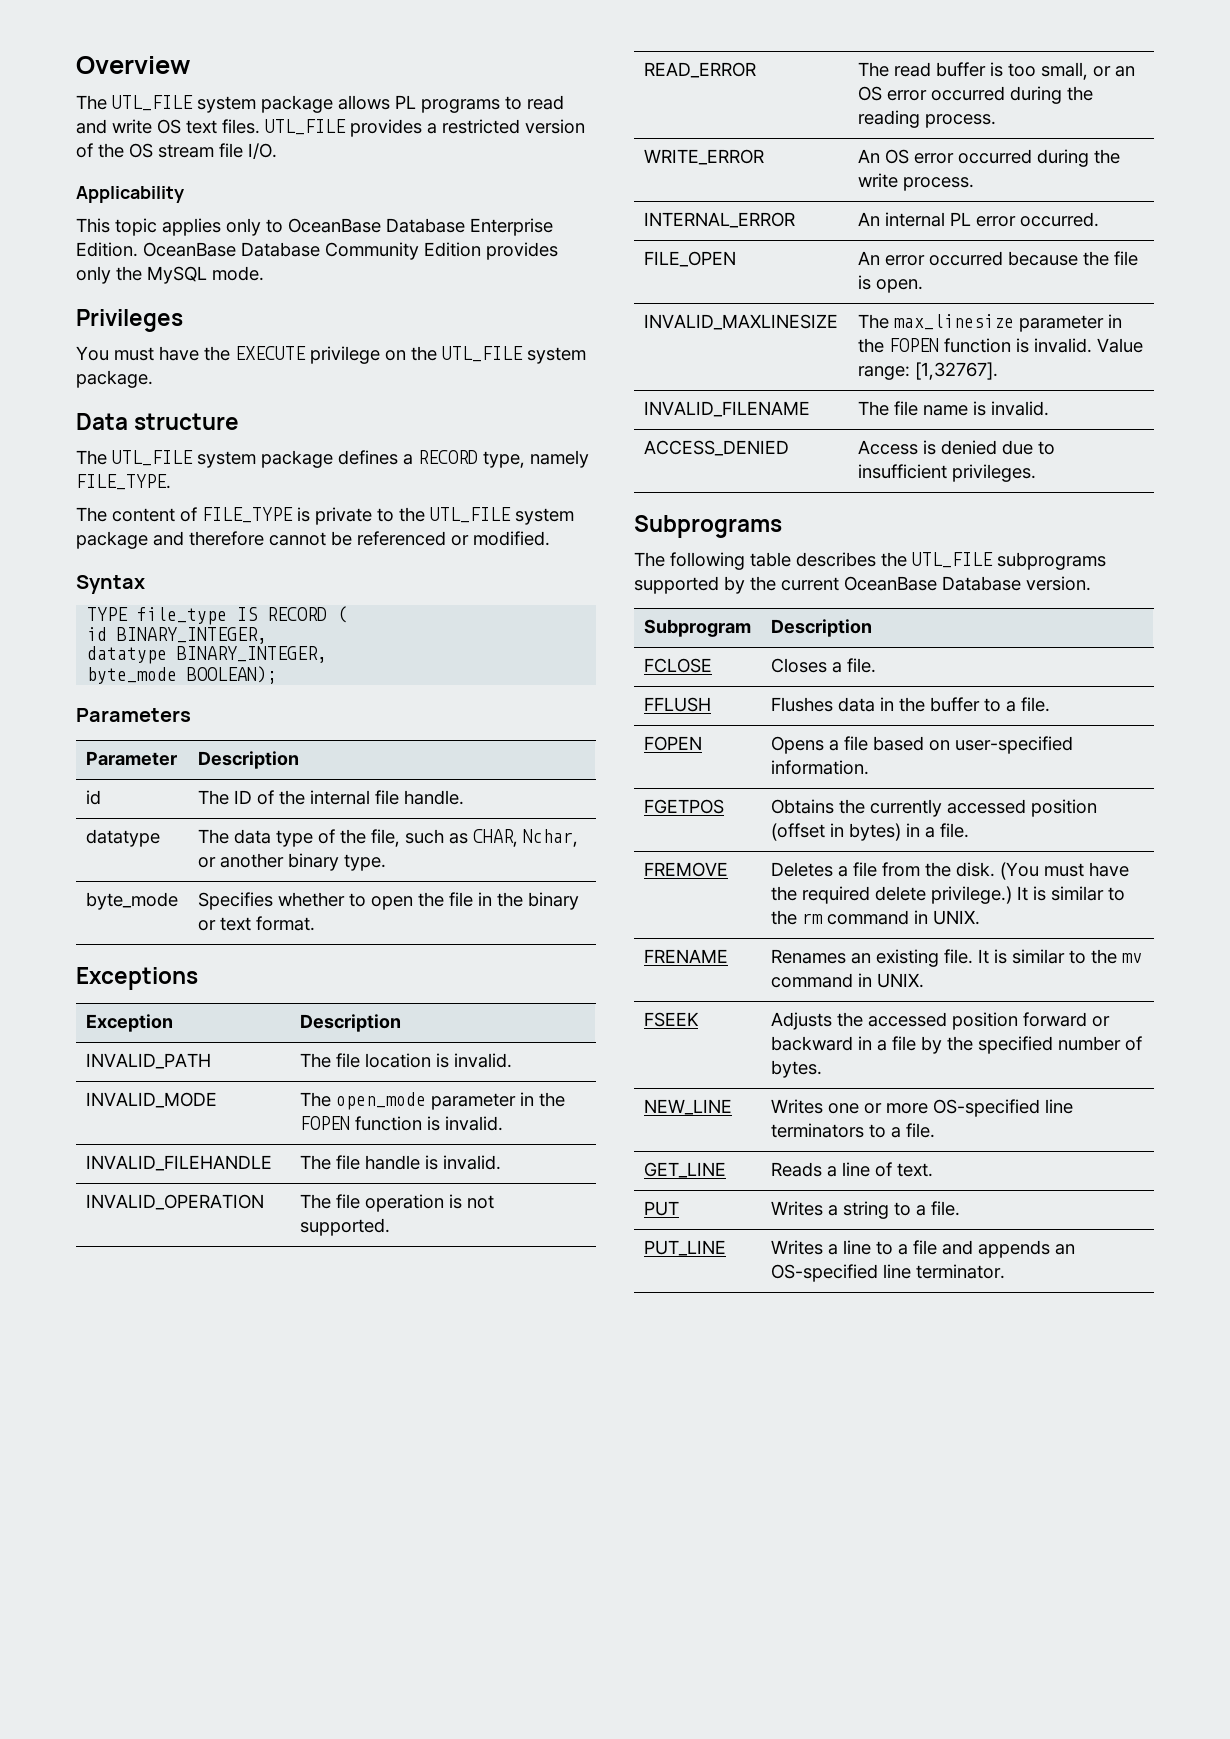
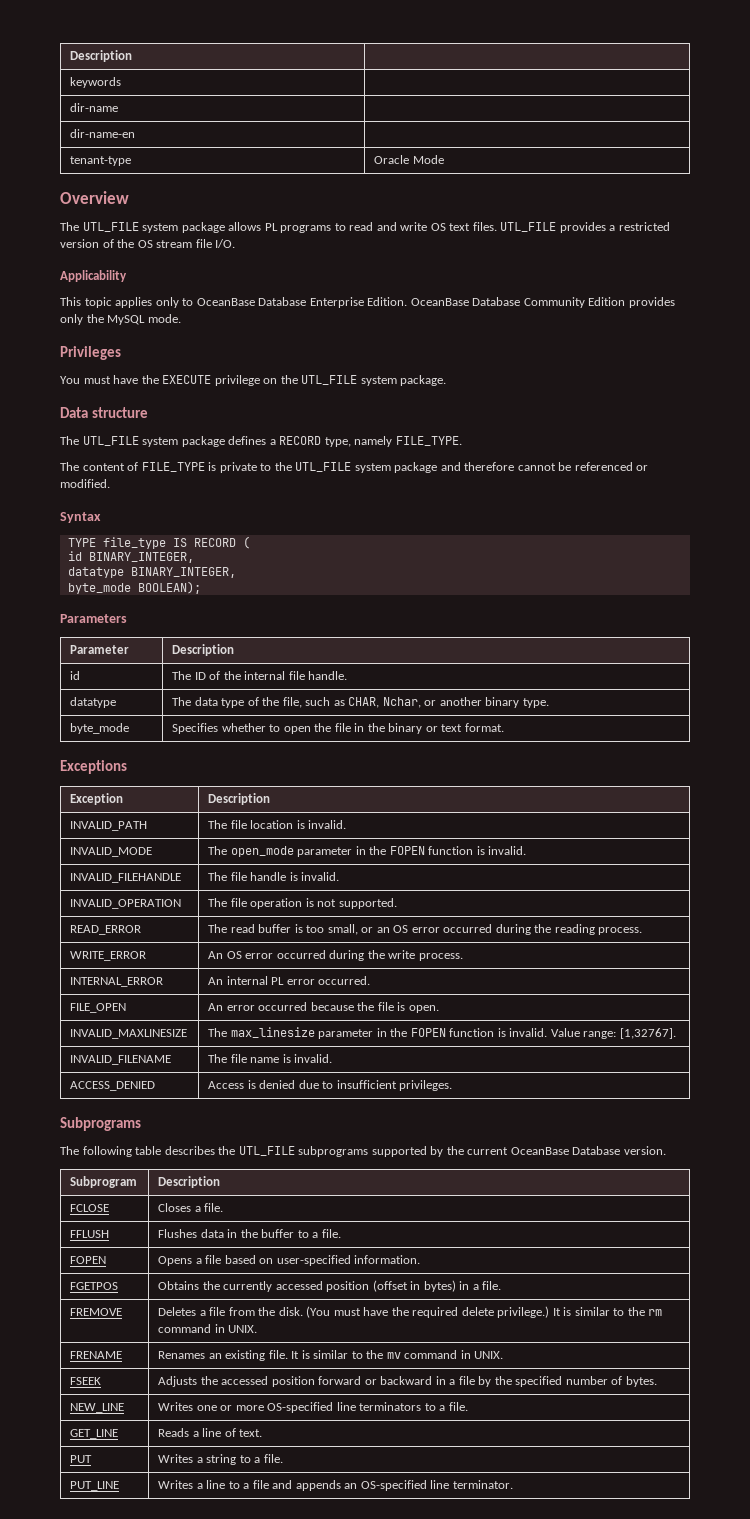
(76, 65) none -> [70,50,133,62] [70,77,122,88] [70,103,119,112] [70,129,136,138] [70,156,132,166] [374,155,444,164] Description | // keywords | // dir-name | // dir-name-en | // tenant-type | Oracle Mode //

